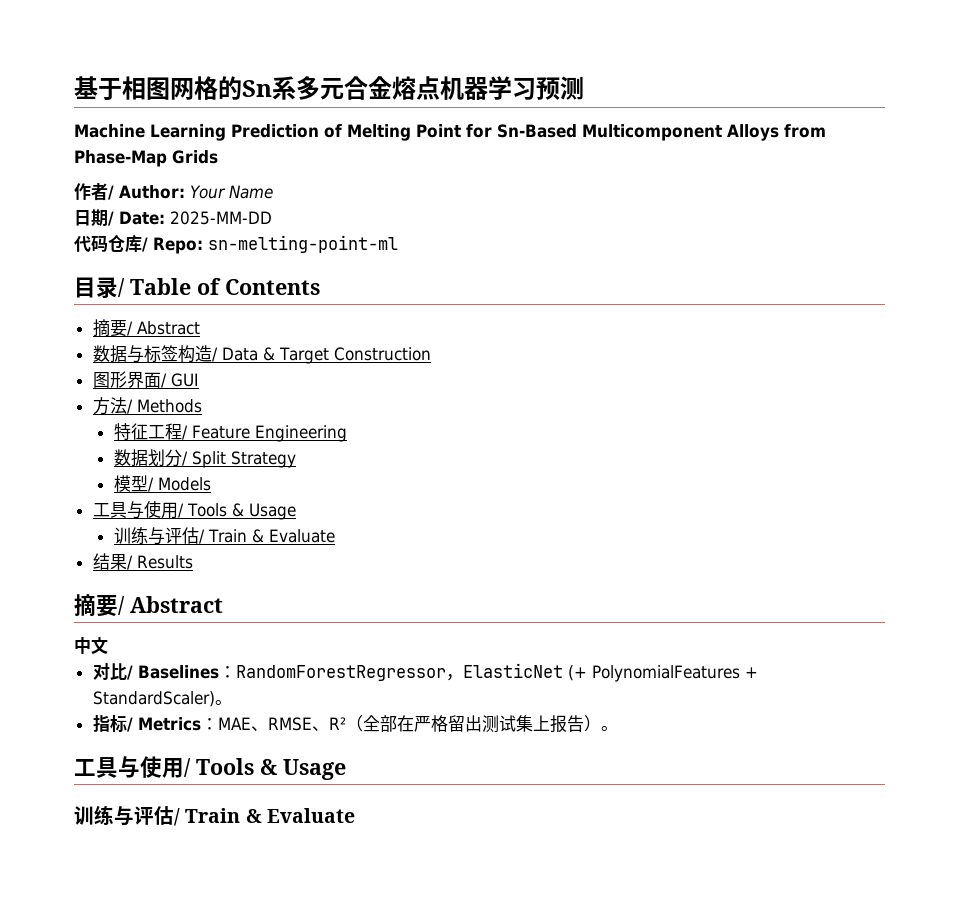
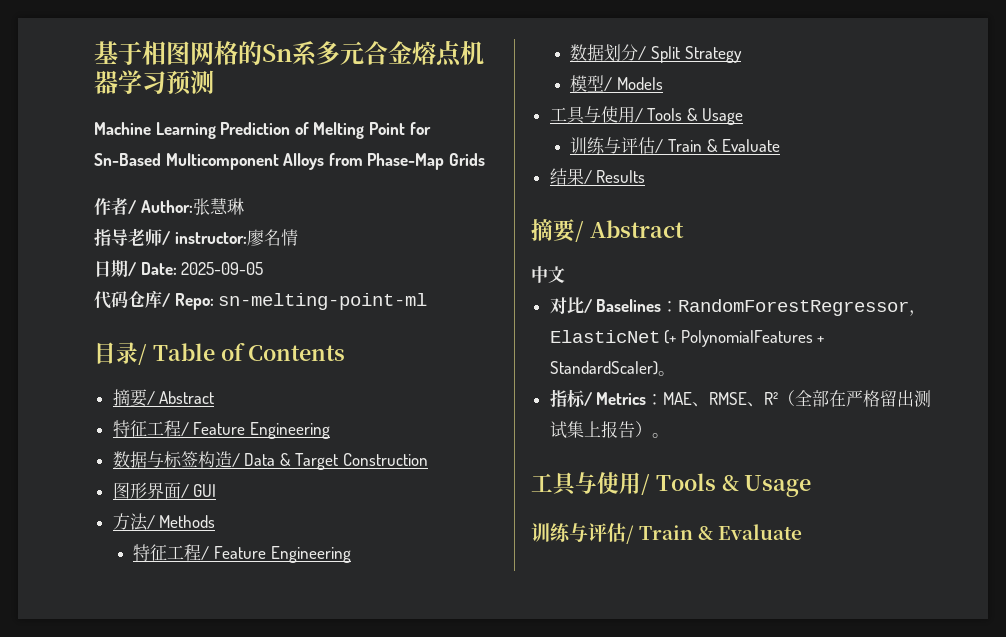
[190,185,273,199] Your Name -> [192,198,244,215] [94,228,298,246] 张慧琳 // 指导老师/ instructor:廖名情
[170,211,272,225] 2025-MM-DD -> [181,262,264,275] 2025-09-05
(200, 328) none -> [112,420,330,439] // 特征工程/ Feature Engineering

